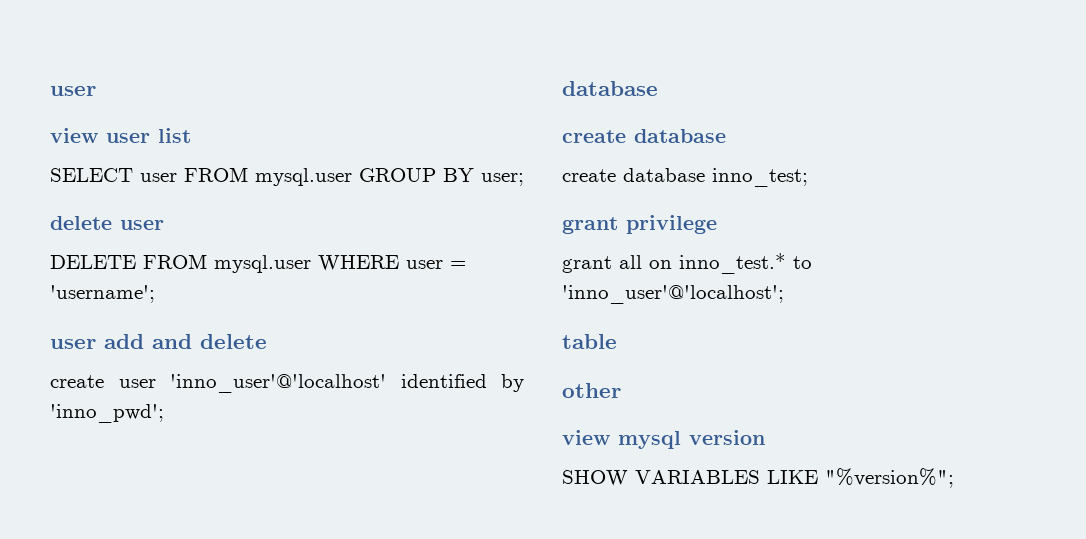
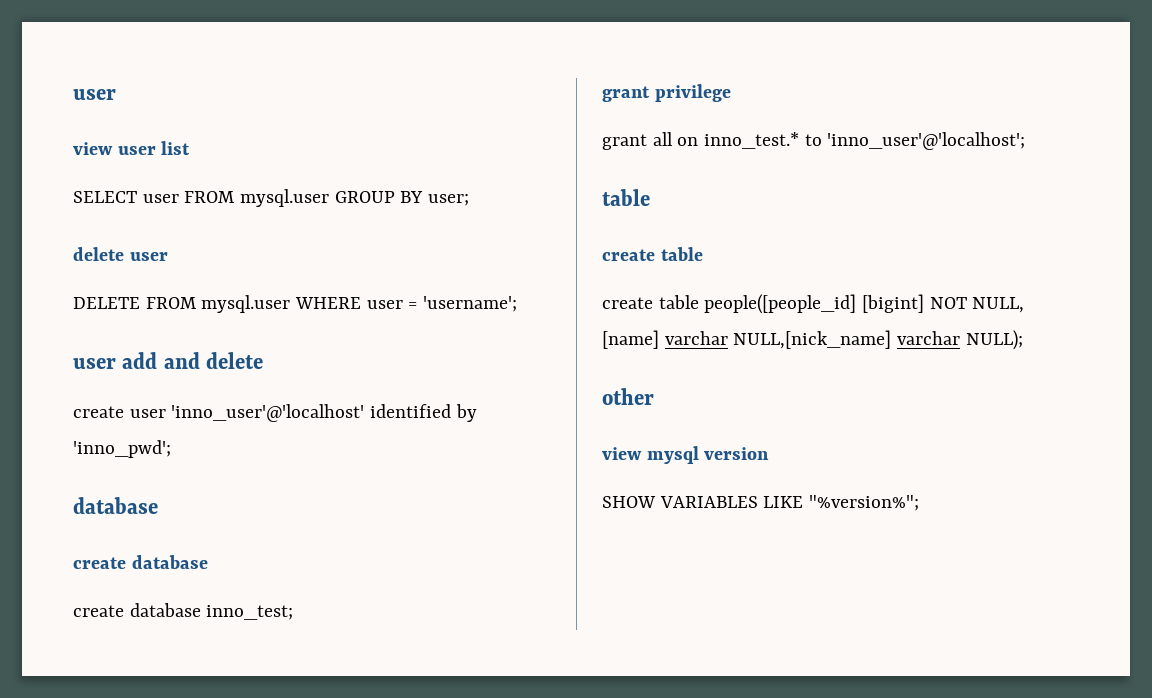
(617, 341) none -> [602,247,703,261] [602,294,1025,314] [602,330,1023,350] // create table // create table people([people_id] [bigint] NOT NULL, [name] varchar NULL,[nick_name] varchar NULL);

